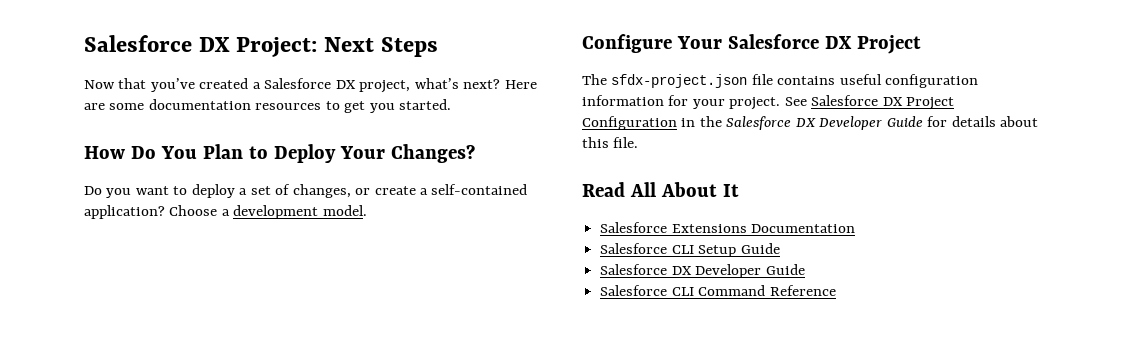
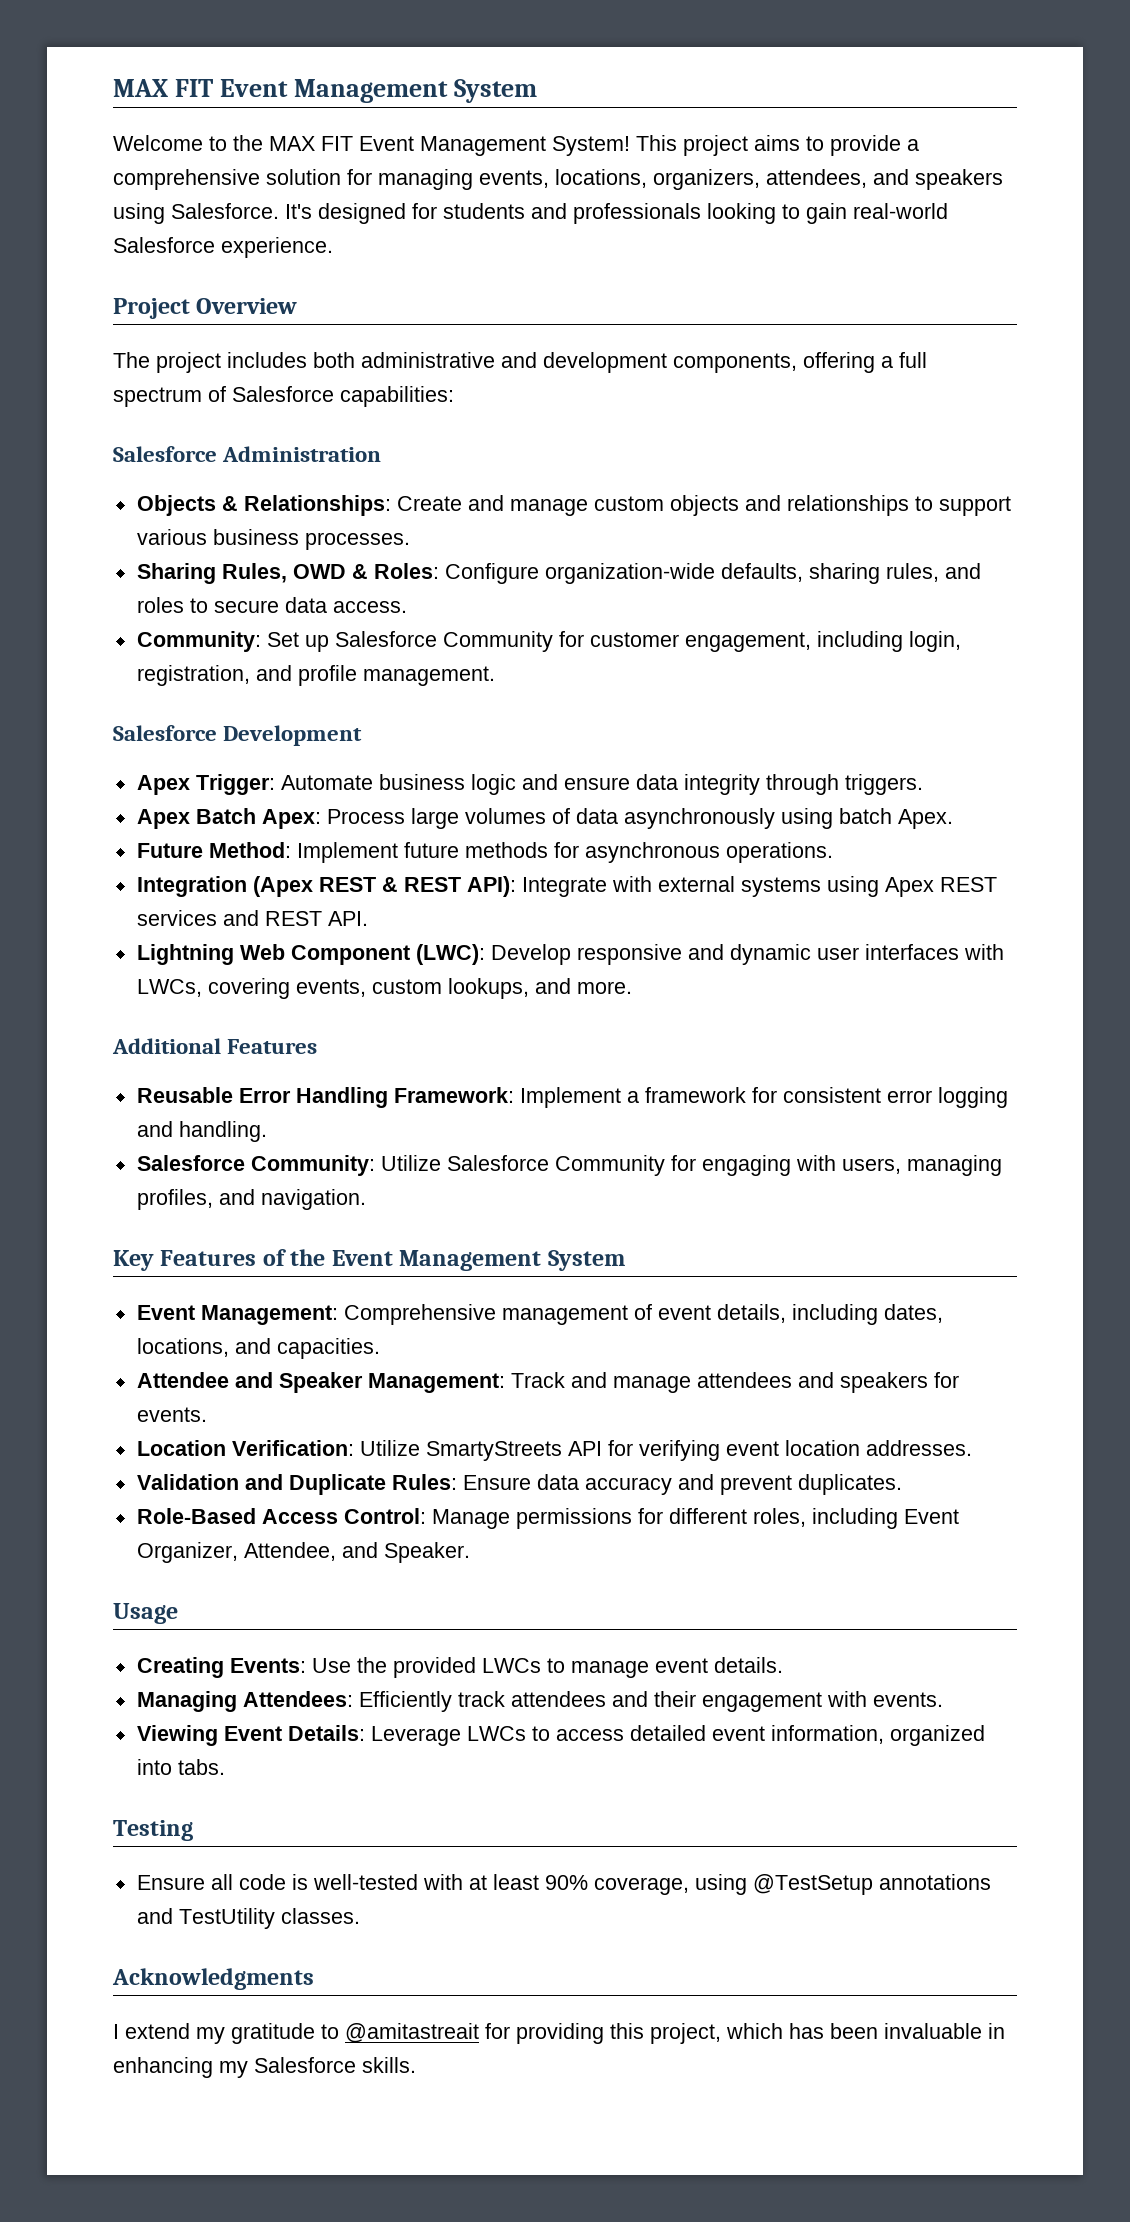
[84,35,439,57] [84,78,537,93] [84,99,452,113] [84,144,475,163] [84,184,528,198] [84,205,367,219] [582,34,921,54] Salesforce DX Project: Next Steps // Now that you’ve created a Salesforce DX project, what’s next? Here are some documentation resources to get you started. // How Do You Plan to Deploy Your Changes? // Do you want to deploy a set of changes, or create a self-contained application? Choose a development model. // Configure Your Salesforce DX Project -> [113,79,537,103] [113,135,919,156] [113,169,1003,190] [113,203,948,224] [113,237,333,258] [113,298,298,319] MAX FIT Event Management System // Welcome to the MAX FIT Event Management System! This project aims to provide a comprehensive solution for managing events, locations, organizers, attendees, and speakers using Salesforce. It's designed for students and professionals looking to gain real-world Salesforce experience. // Project Overview
[611,74,979,88] [582,95,955,110] [582,116,1039,130] [582,137,639,148] [582,182,739,197] [600,222,856,233] [600,243,780,257] [600,264,805,278] [600,285,836,296] sfdx-project.json file contains useful configuration information for your project. See Salesforce DX Project Configuration in the Salesforce DX Developer Guide for details about this file. // Read All About It // Salesforce Extensions Documentation // Salesforce CLI Setup Guide // Salesforce DX Developer Guide // Salesforce CLI Command Reference -> [156,352,927,373] [113,386,454,407] [113,446,382,462] [136,495,1011,516] [136,529,410,550] [136,563,981,584] [136,597,407,613] [136,631,961,652] [136,665,495,686] [113,725,363,746] [136,774,923,795] [136,808,953,829] [136,842,833,863] [136,876,997,897] [136,910,368,926] [136,944,1004,965] [136,978,632,999] [112,1038,318,1054] [136,1087,1008,1108] [136,1121,267,1142] [136,1155,1002,1176] [136,1189,366,1210] [113,1249,625,1271] [136,1304,943,1325] [136,1338,380,1359] [136,1372,959,1393] [136,1407,207,1422] [136,1440,972,1461] [136,1474,902,1495] [136,1508,959,1529] [136,1542,470,1563] [113,1603,178,1624] [136,1657,783,1678] [136,1691,943,1712] [136,1725,985,1746] [136,1759,225,1775] [113,1820,193,1841] [136,1874,991,1895] [136,1908,360,1929] [112,1968,314,1990] [113,2023,1005,2044] [113,2057,416,2078] project includes both administrative and development components, offering a full spectrum of Salesforce capabilities: // Salesforce Administration // Objects & Relationships: Create and manage custom objects and relationships to support various business processes. // Sharing Rules, OWD & Roles: Configure organization-wide defaults, sharing rules, and roles to secure data access. // Community: Set up Salesforce Community for customer engagement, including login, registration, and profile management. // Salesforce Development // Apex Trigger: Automate business logic and ensure data integrity through triggers. // Apex Batch Apex: Process large volumes of data asynchronously using batch Apex. // Future Method: Implement future methods for asynchronous operations. // Integration (Apex REST & REST API): Integrate with external systems using Apex REST services and REST API. // Lightning Web Component (LWC): Develop responsive and dynamic user interfaces with LWCs, covering events, custom lookups, and more. // Additional Features // Reusable Error Handling Framework: Implement a framework for consistent error logging and handling. // Salesforce Community: Utilize Salesforce Community for engaging with users, managing profiles, and navigation. // Key Features of the Event Management System // Event Management: Comprehensive management of event details, including dates, locations, and capacities. // Attendee and Speaker Management: Track and manage attendees and speakers for events. // Location Verification: Utilize SmartyStreets API for verifying event location addresses. // Validation and Duplicate Rules: Ensure data accuracy and prevent duplicates. // Role-Based Access Control: Manage permissions for different roles, including Event Organizer, Attendee, and Speaker. // Usage // Creating Events: Use the provided LWCs to manage event details. // Managing Attendees: Efficiently track attendees and their engagement with events. // Viewing Event Details: Leverage LWCs to access detailed event information, organized into tabs. // Testing // Ensure all code is well-tested with at least 90% coverage, using @TestSetup annotations and TestUtility classes. // Acknowledgments // I extend my gratitude to @amitastreait for providing this project, which has been invaluable in enhancing my Salesforce skills.

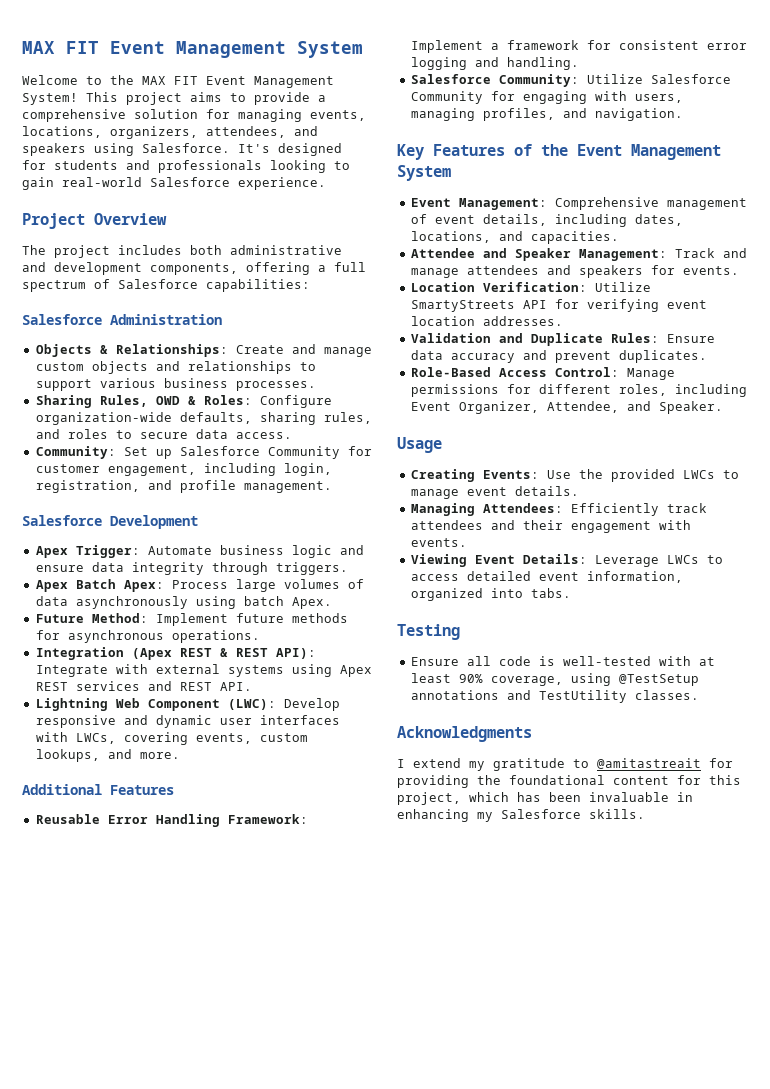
(604, 2033) none -> [477,775,701,785] the foundational content for

